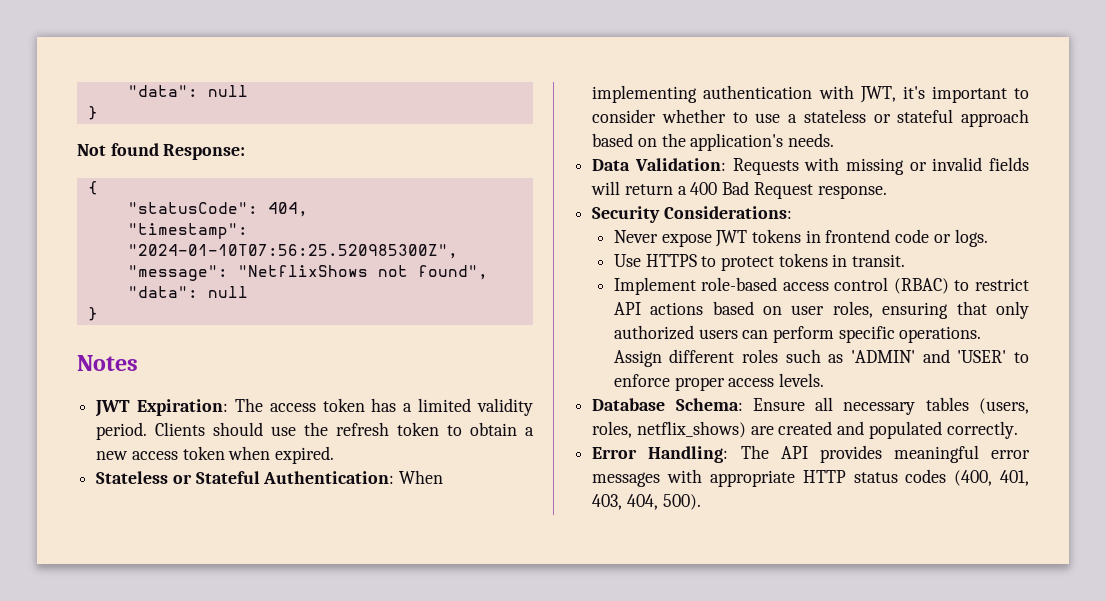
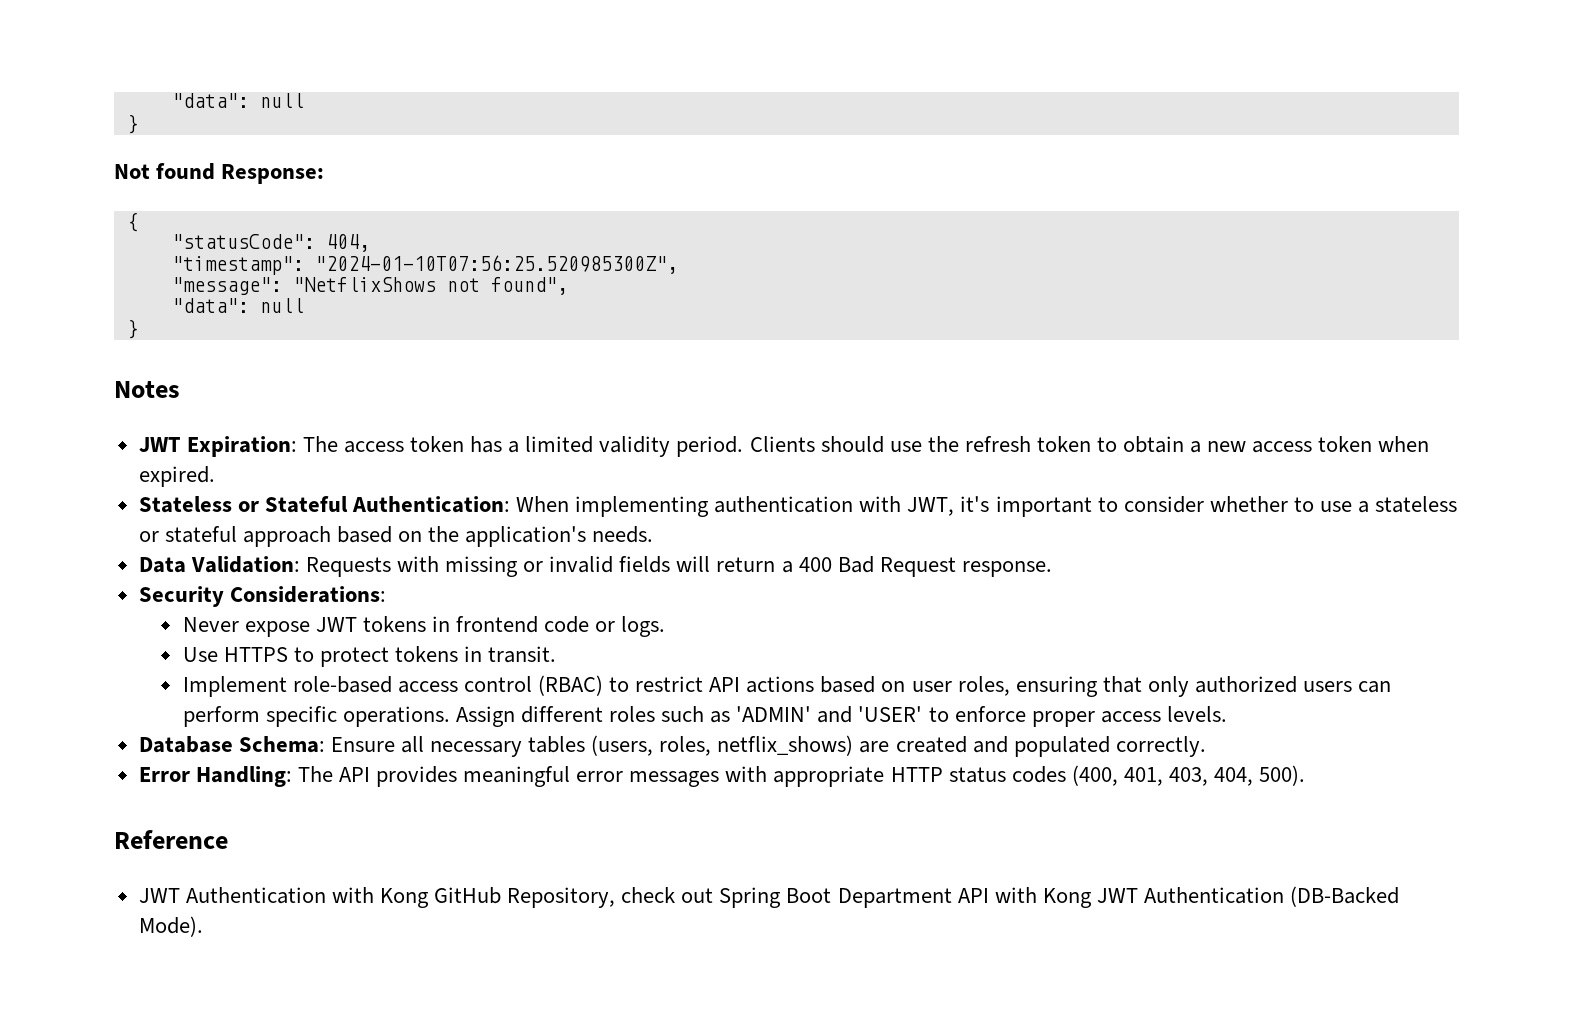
(701, 502) none -> [114,830,228,849] [138,886,1399,908] [138,916,203,937] // Reference // JWT Authentication with Kong GitHub Repository, check out Spring Boot Department API with Kong JWT Authentication (DB-Backed Mode).

